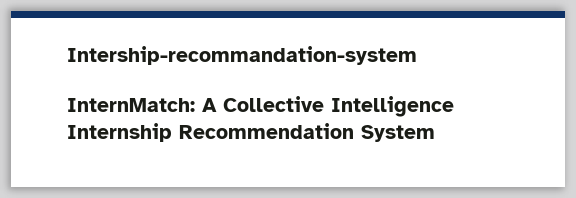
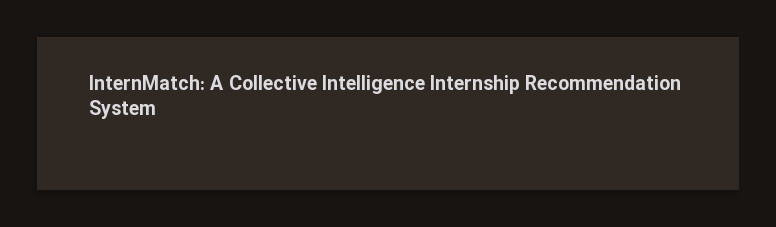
[67,46,417,65] Intership-recommandation-system // -> (89, 82) none

